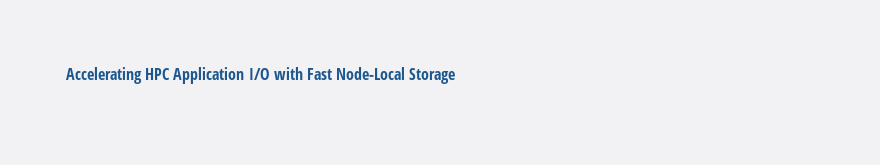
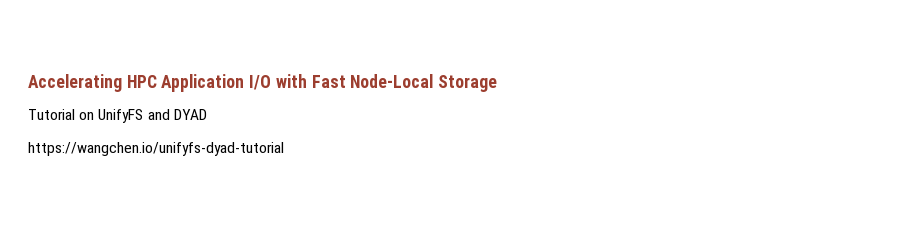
(456, 76) none -> [28,109,207,123] [28,142,284,156] // Tutorial on UnifyFS and DYAD // https://wangchen.io/unifyfs-dyad-tutorial

